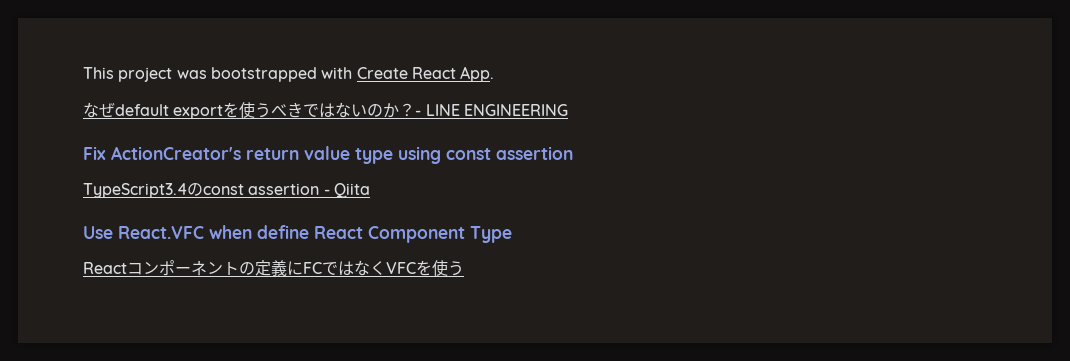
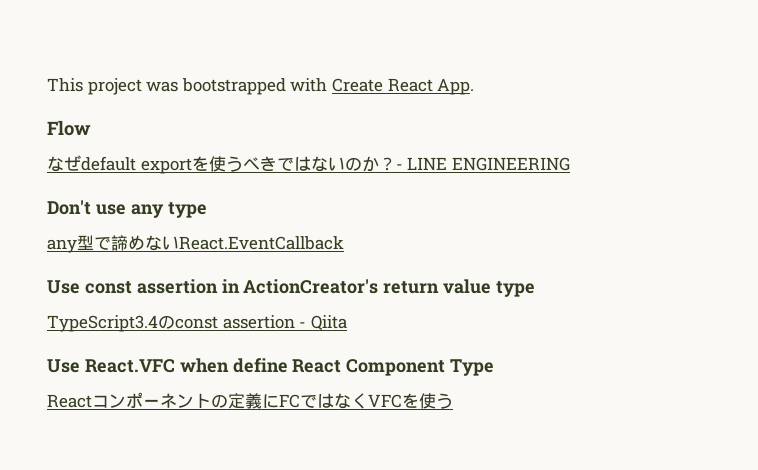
(495, 74) none -> [47,120,91,136] // Flow
[83,146,106,160] Fix -> [47,200,207,218] [47,235,344,253] [47,279,240,294] Don't use any type // any型で諦めないReact.EventCallback // Use const assertion in
[398,146,573,164] using const assertion -> (536, 289) none

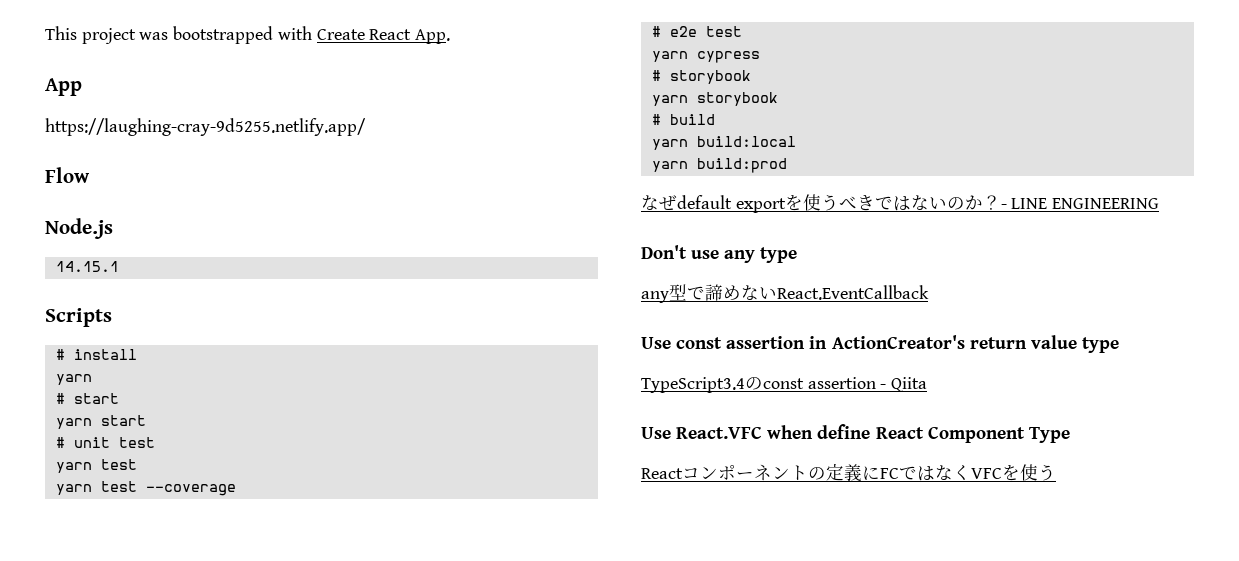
(475, 86) none -> [45,78,82,96] [45,118,366,136] // App // https://laughing-cray-9d5255.netlify.app/
(91, 128) none -> [45,218,113,239] [55,261,119,272] [45,308,112,327] [55,349,137,360] [55,374,92,385] [55,393,119,404] [55,415,146,429] [55,437,155,448] [55,459,137,473] [55,481,236,496] [651,26,742,37] [651,51,760,63] [651,70,751,84] [651,92,778,106] [651,114,715,125] [651,136,796,150] [651,158,787,173] // Node.js // 14.15.1 // Scripts // # install // yarn // # start // yarn start // # unit test // yarn test // yarn test --coverage // # e2e test // yarn cypress // # storybook // yarn storybook // # build // yarn build:local // yarn build:prod

